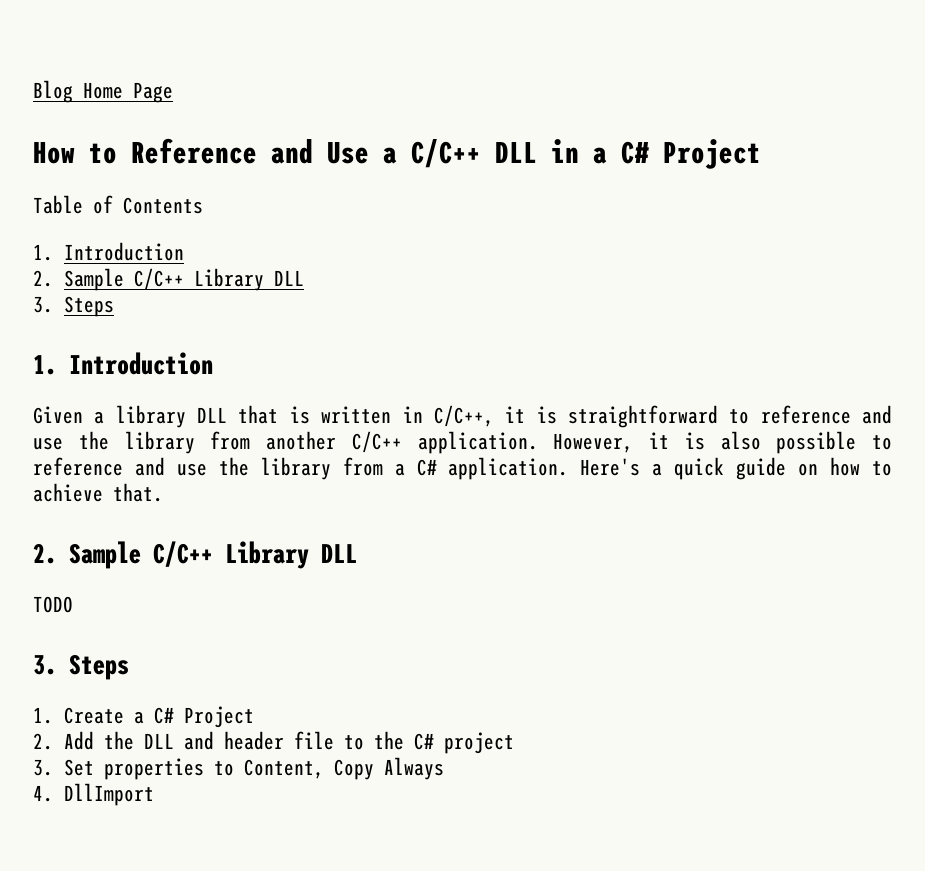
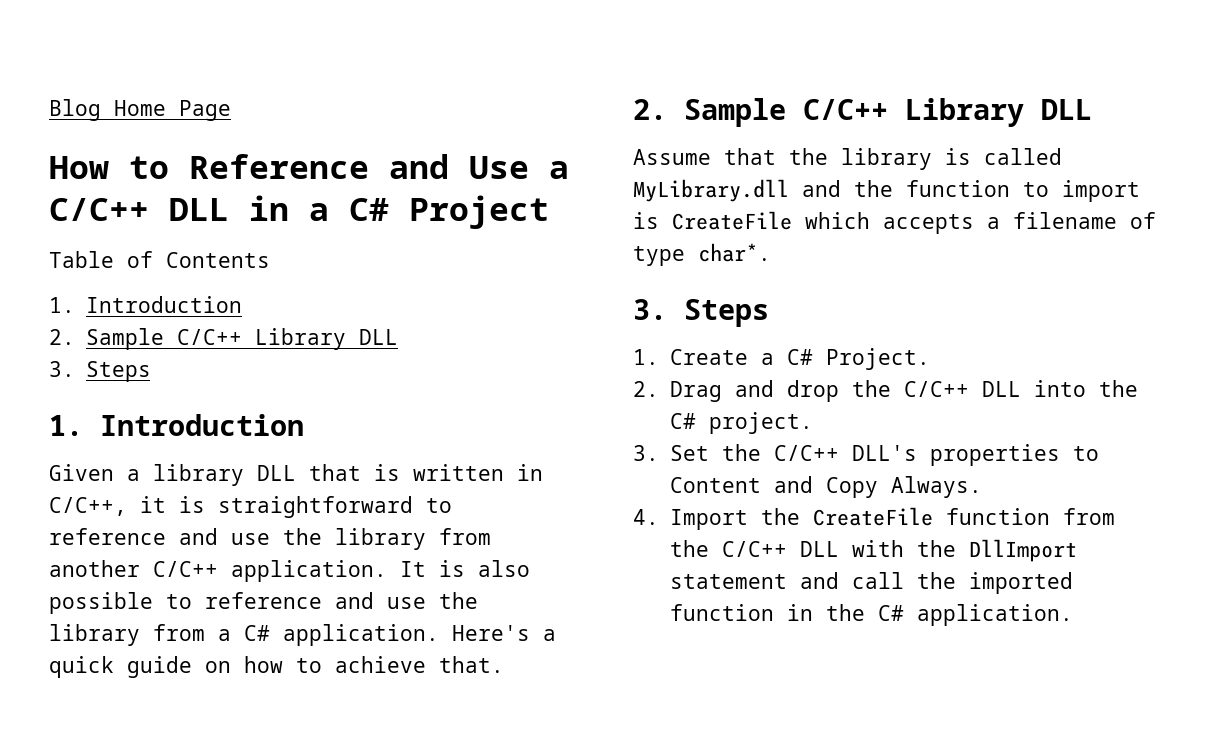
[553,432,669,453] However, it -> [400,561,426,577] It
[33,596,73,613] TODO -> [633,148,1062,170] [633,179,1140,202] [633,211,1156,234] [633,243,771,266] Assume that the library is called MyLibrary.dll and the function to import is CreateFile which accepts a filename of type char*.
[183,706,254,728] [33,731,514,754] Project // 2. Add the DLL and header file to the C# project -> [825,348,930,370] [633,380,1138,402] [669,412,813,434] Project. // 2. Drag and drop the C/C++ DLL into the C# project.
[103,757,444,780] [33,783,154,806] properties to Content, Copy Always // 4. DllImport -> [721,444,1099,466] [669,476,982,498] [633,507,1115,530] [669,539,1077,562] [669,572,1073,594] [669,604,1073,626] the C/C++ DLL's properties to Content and Copy Always. // 4. Import the CreateFile function from the C/C++ DLL with the DllImport statement and call the imported function in the C# application.

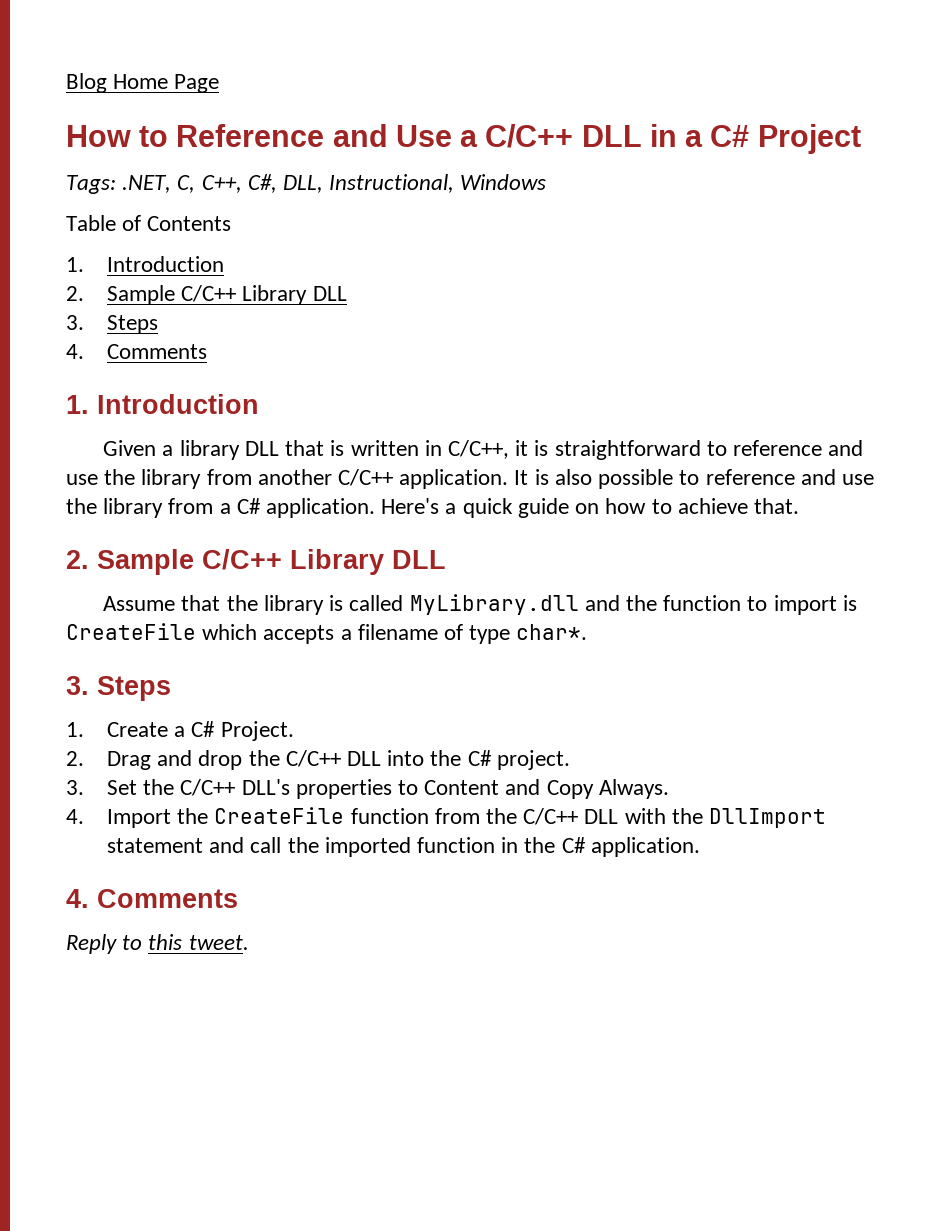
(549, 212) none -> [66,174,547,194] // Tags: .NET, C, C++, C#, DLL, Instructional, Windows
(151, 371) none -> [66,344,207,359] // 4. Comments
(1073, 615) none -> [66,889,238,908] [66,934,249,954] // 4. Comments // Reply to this tweet.

